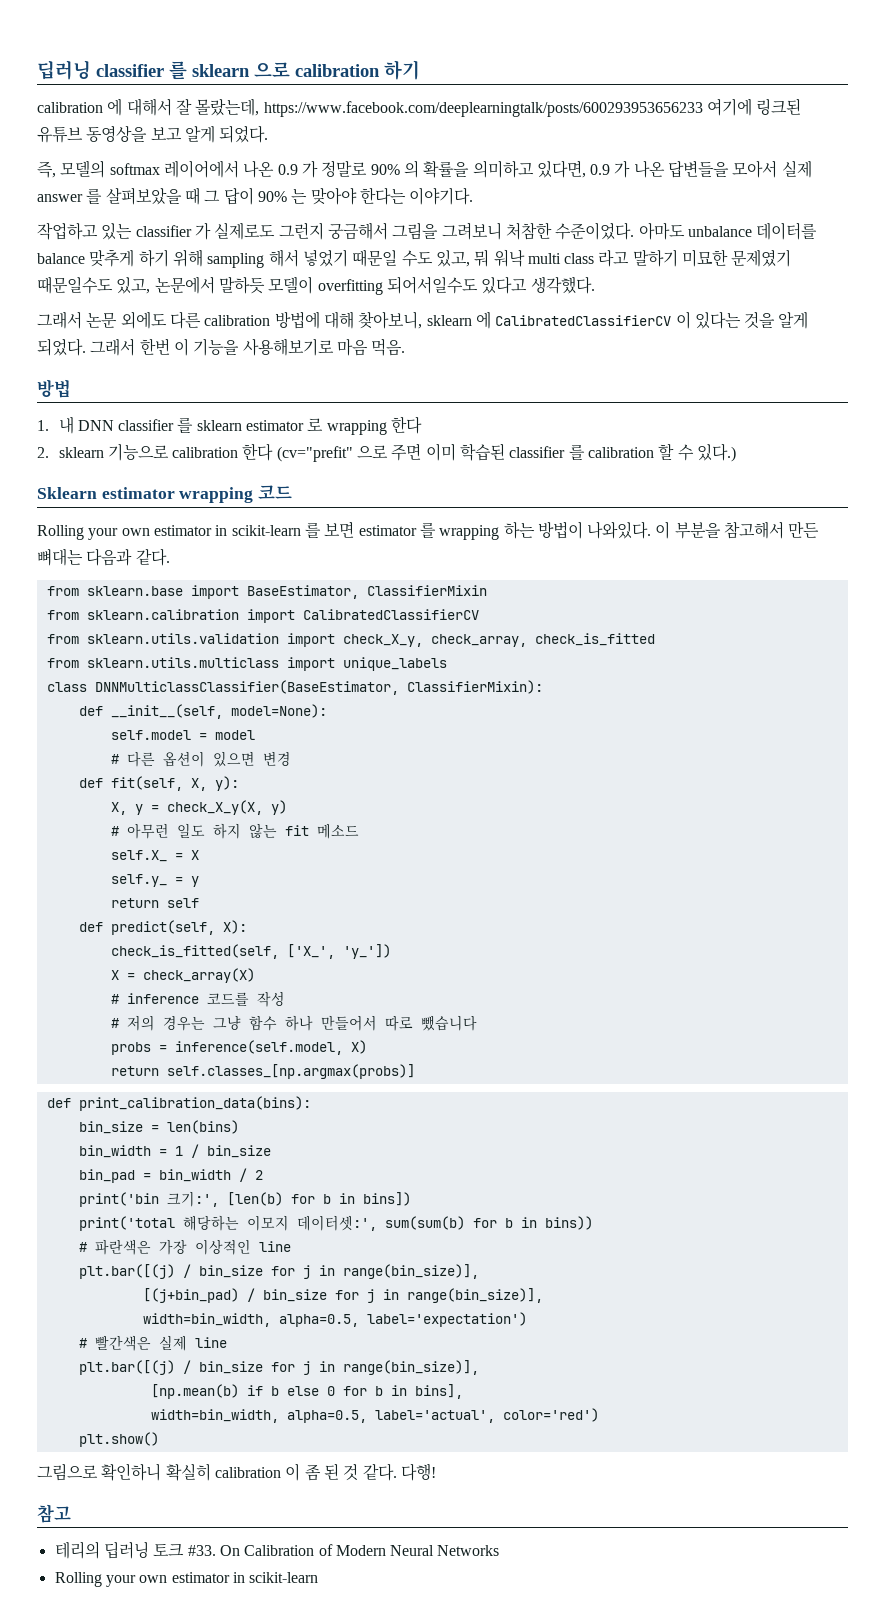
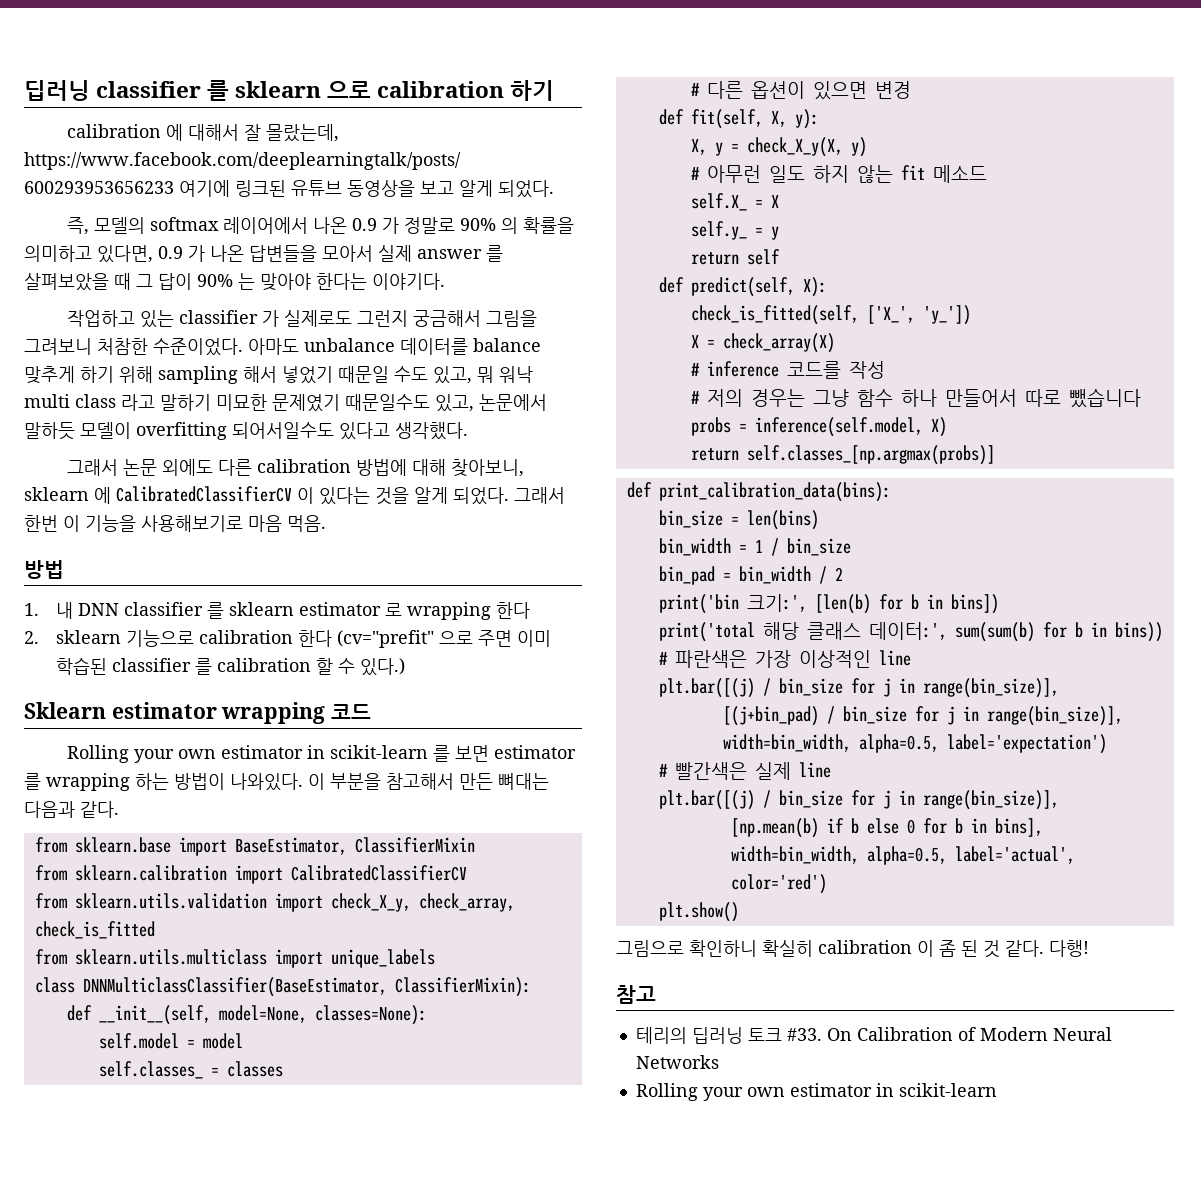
[230,704,327,718] model=None): -> [218,1005,427,1025] model=None, classes=None):
(255, 735) none -> [98,1061,283,1079] // self.classes_ = classes
[182,1215,377,1231] 해당하는 이모지 데이터셋:', -> [762,622,947,640] 해당 클래스 데이터:',

